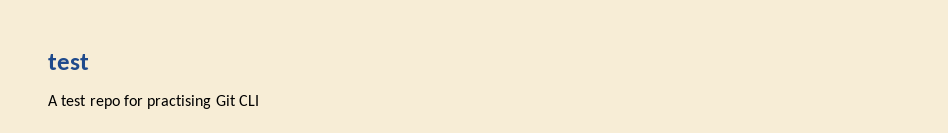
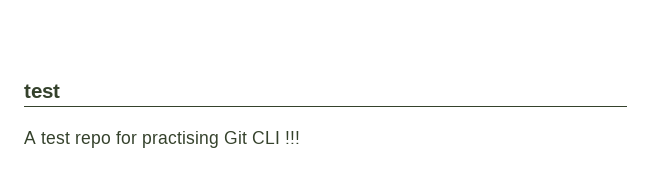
(259, 100) none -> [285,131,300,144] !!!

